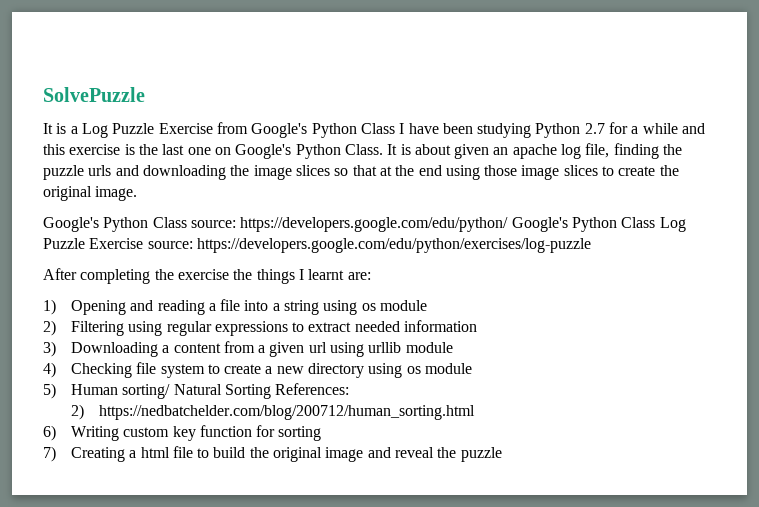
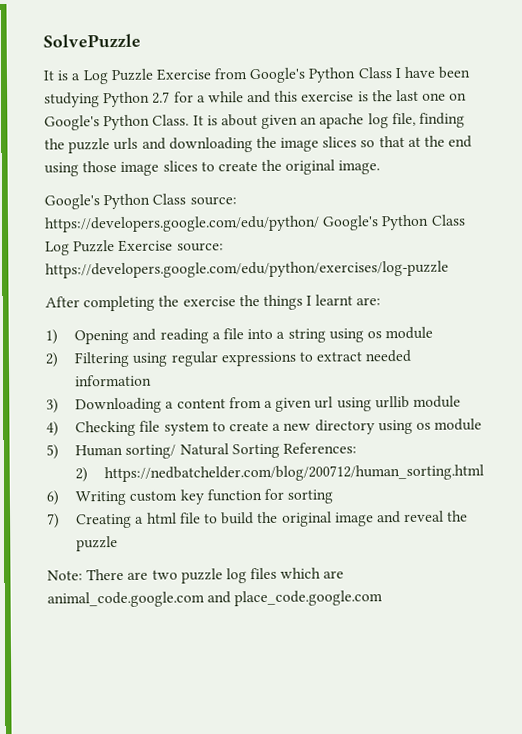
(502, 454) none -> [47,567,345,584] [47,590,384,608] // Note: There are two puzzle log files which are animal_code.google.com and place_code.google.com

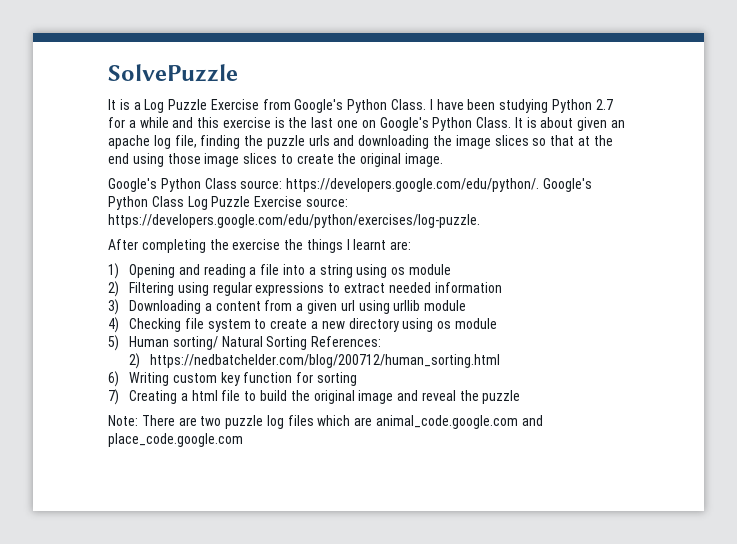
[357,67,392,79] Class -> [391,99,427,110] Class.
[44,215,320,233] https://developers.google.com/edu/python/ -> [286,178,540,192] https://developers.google.com/edu/python/.
[45,260,449,279] https://developers.google.com/edu/python/exercises/log-puzzle -> [108,214,480,228] https://developers.google.com/edu/python/exercises/log-puzzle.

